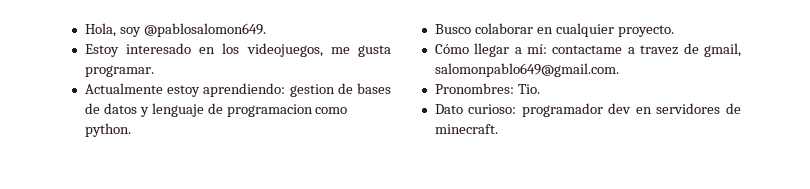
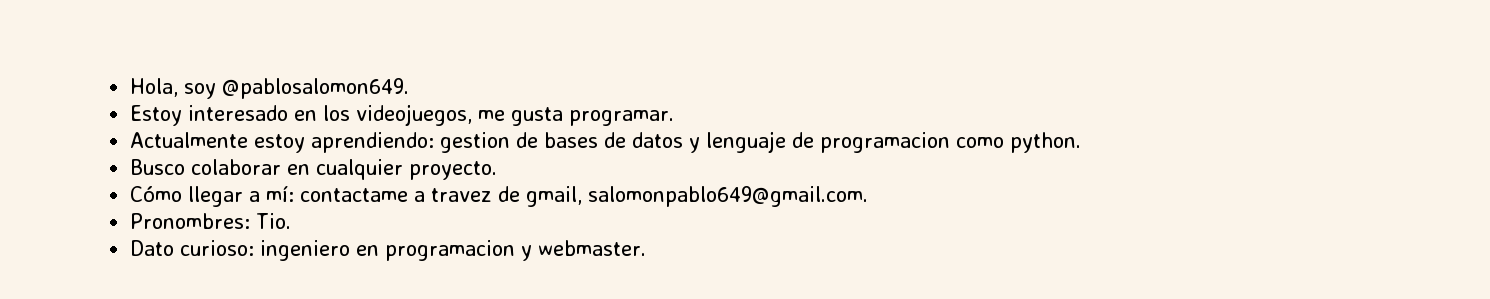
[521,103,741,117] [434,124,498,134] programador dev en servidores de minecraft. -> [260,240,647,261] ingeniero en programacion y webmaster.

